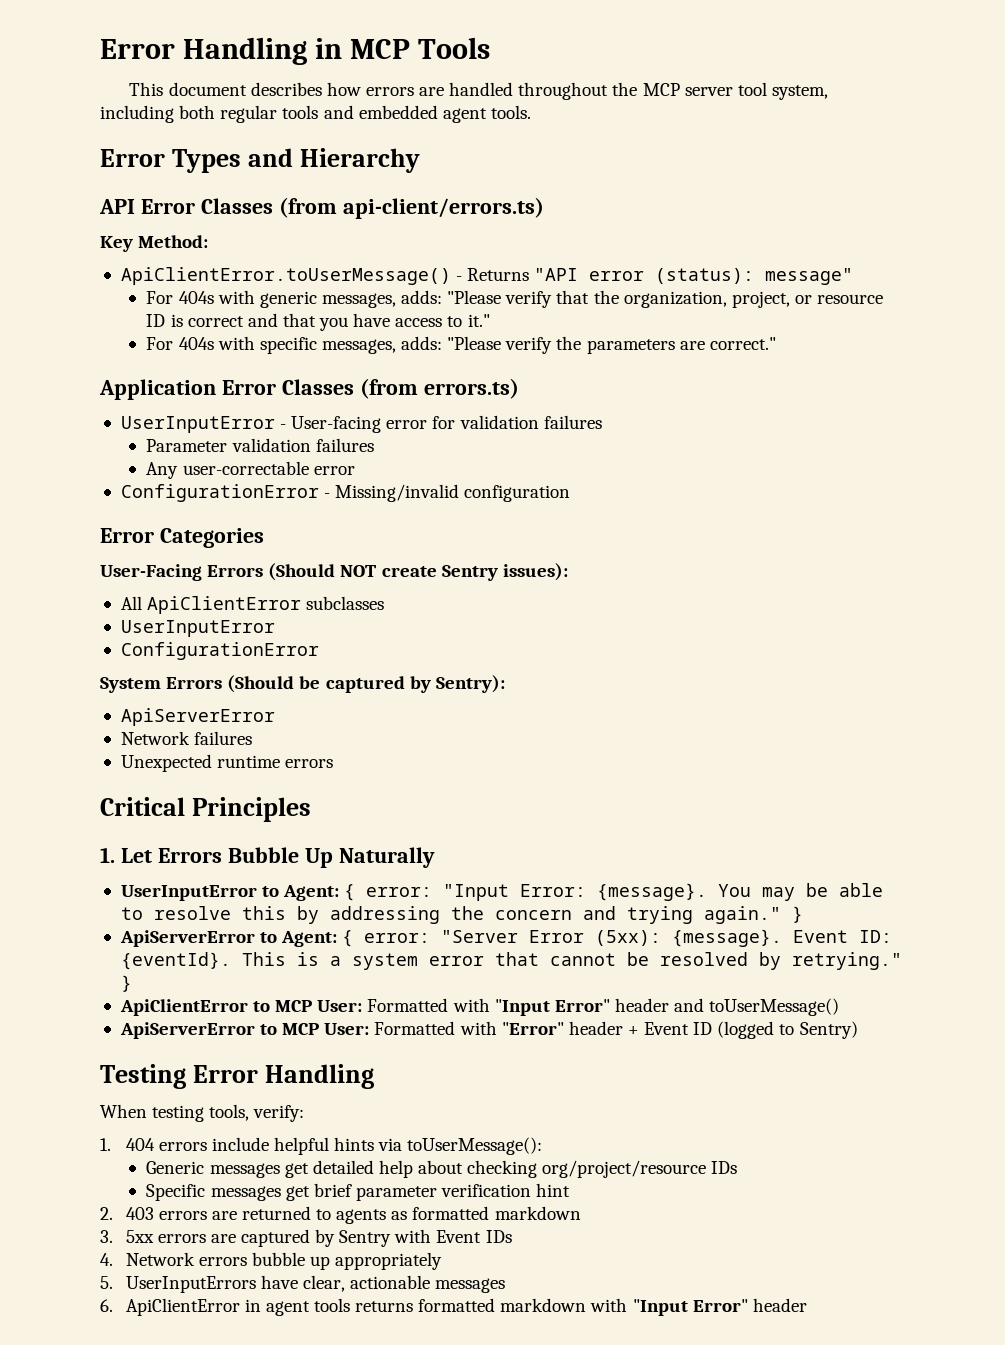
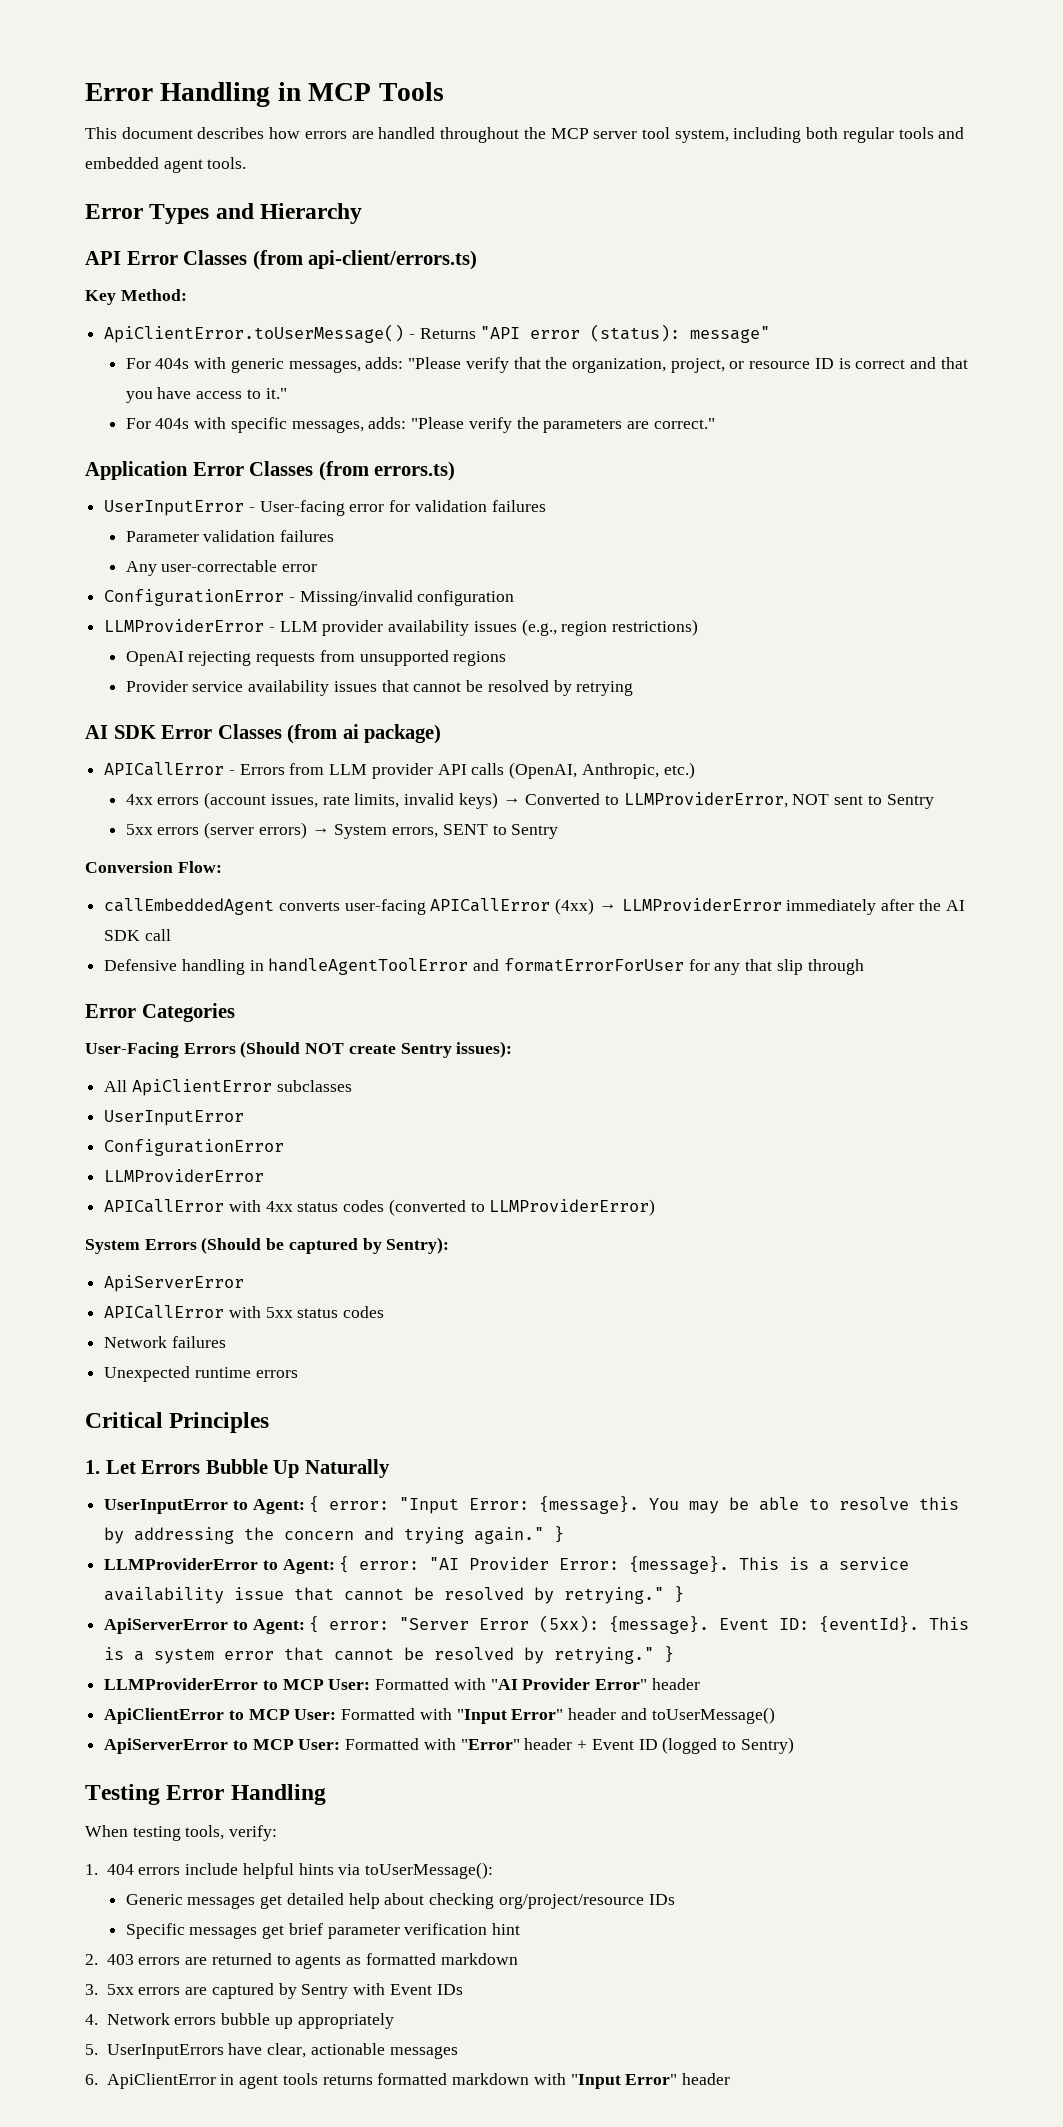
(571, 493) none -> [104,619,699,636] [125,650,507,666] [125,680,634,696] [85,724,442,744] [104,762,695,779] [125,792,934,809] [125,822,559,839] [85,861,222,873] [104,898,965,915] [104,929,171,941] [104,958,864,975] // LLMProviderError - LLM provider availability issues (e.g., region restrictions) // OpenAI rejecting requests from unsupported regions // Provider service availability issues that cannot be resolved by retrying // AI SDK Error Classes (from ai package) // APICallError - Errors from LLM provider API calls (OpenAI, Anthropic, etc.) // 4xx errors (account issues, rate limits, invalid keys) → Converted to LLMProviderError, NOT sent to Sentry // 5xx errors (server errors) → System errors, SENT to Sentry // Conversion Flow: // callEmbeddedAgent converts user-facing APICallError (4xx) → LLMProviderError immediately after the AI SDK call // Defensive handling in handleAgentToolError and formatErrorForUser for any that slip through
(319, 651) none -> [104,1169,265,1182] [104,1199,656,1216] // LLMProviderError // APICallError with 4xx status codes (converted to LLMProviderError)
(275, 717) none -> [104,1305,385,1319] // APICallError with 5xx status codes
(803, 914) none -> [104,1556,910,1574] [104,1586,685,1604] // LLMProviderError to Agent: { error: "AI Provider Error: {message}. This is a service availability issue that cannot be resolved by retrying." }
(132, 983) none -> [104,1678,700,1690] // LLMProviderError to MCP User: Formatted with "AI Provider Error" header

